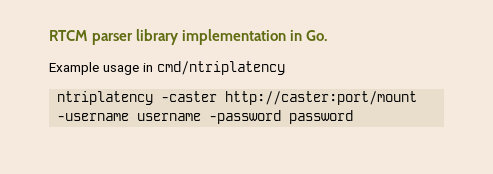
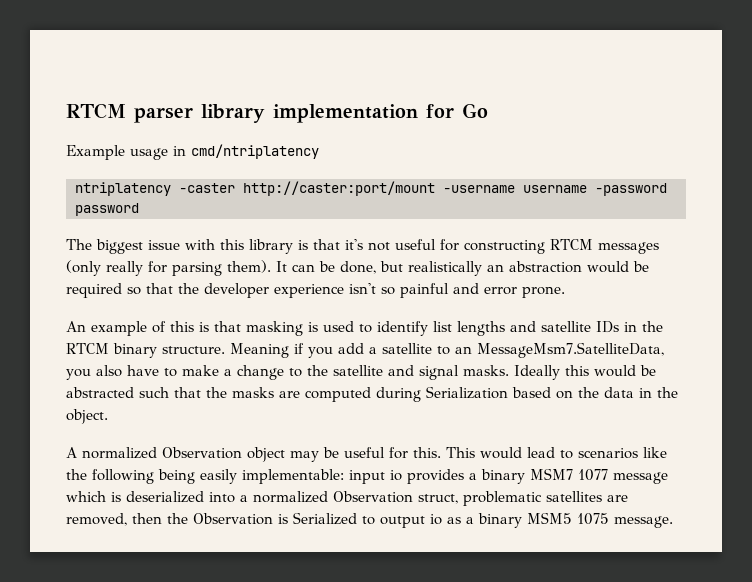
[290,30,328,41] in Go. -> [426,103,488,118] for Go
(354, 117) none -> [66,239,659,254] [66,260,649,276] [66,283,565,298] [66,321,663,336] [66,342,664,358] [66,365,656,380] [66,386,678,402] [66,409,108,424] [66,447,667,462] [66,468,668,484] [66,491,628,506] [66,512,673,528] // The biggest issue with this library is that it's not useful for constructing RTCM messages (only really for parsing them). It can be done, but realistically an abstraction would be required so that the developer experience isn't so painful and error prone. // An example of this is that masking is used to identify list lengths and satellite IDs in the RTCM binary structure. Meaning if you add a satellite to an MessageMsm7.SatelliteData, you also have to make a change to the satellite and signal masks. Ideally this would be abstracted such that the masks are computed during Serialization based on the data in the object. // A normalized Observation object may be useful for this. This would lead to scenarios like the following being easily implementable: input io provides a binary MSM7 1077 message which is deserialized into a normalized Observation struct, problematic satellites are removed, then the Observation is Serialized to output io as a binary MSM5 1075 message.

